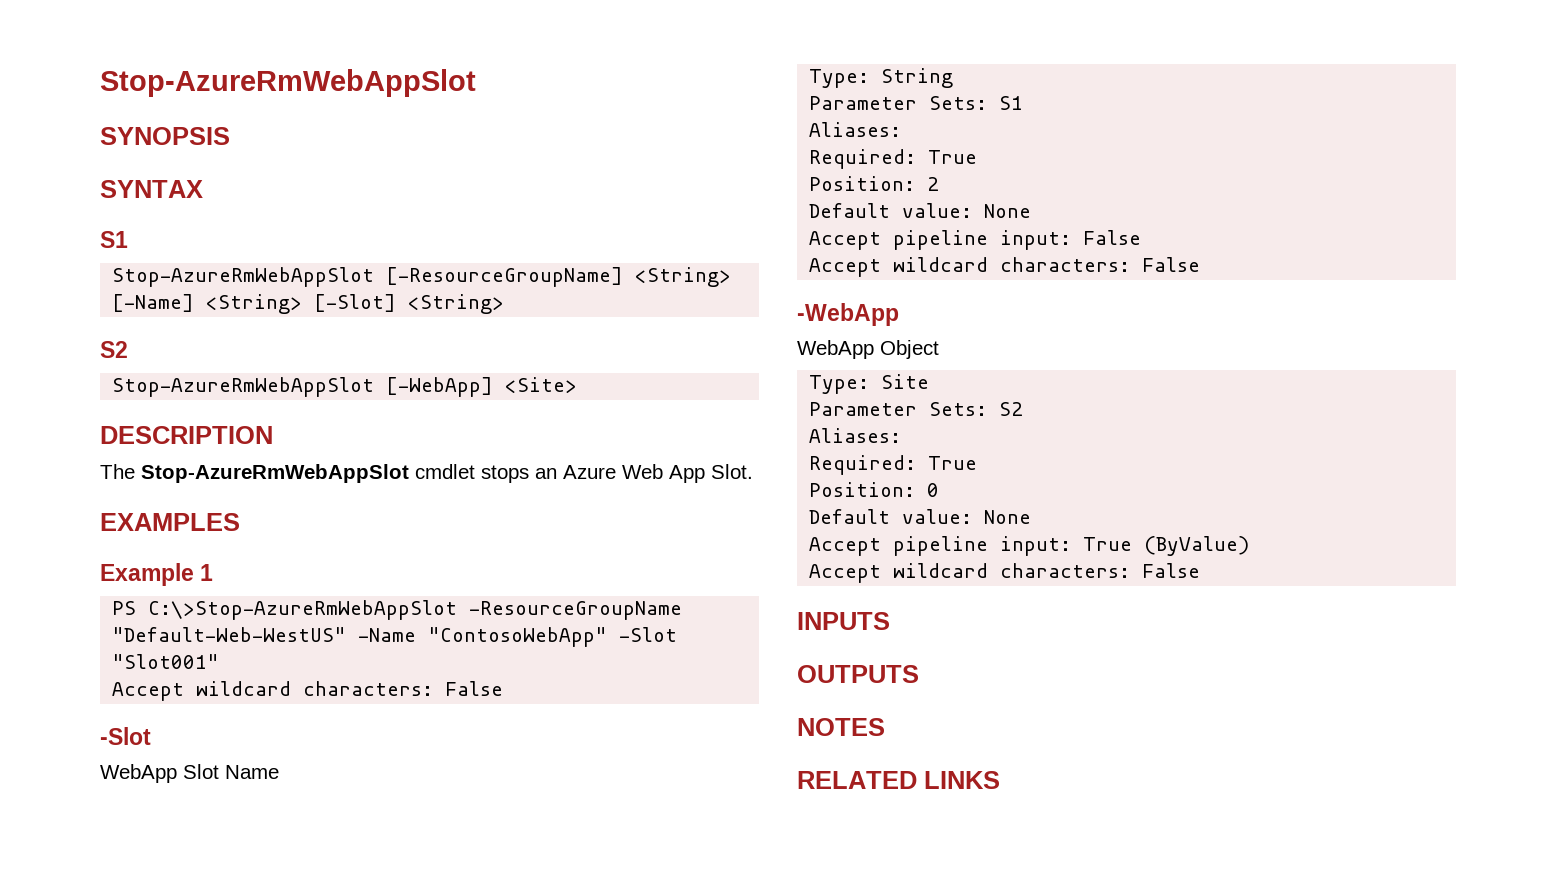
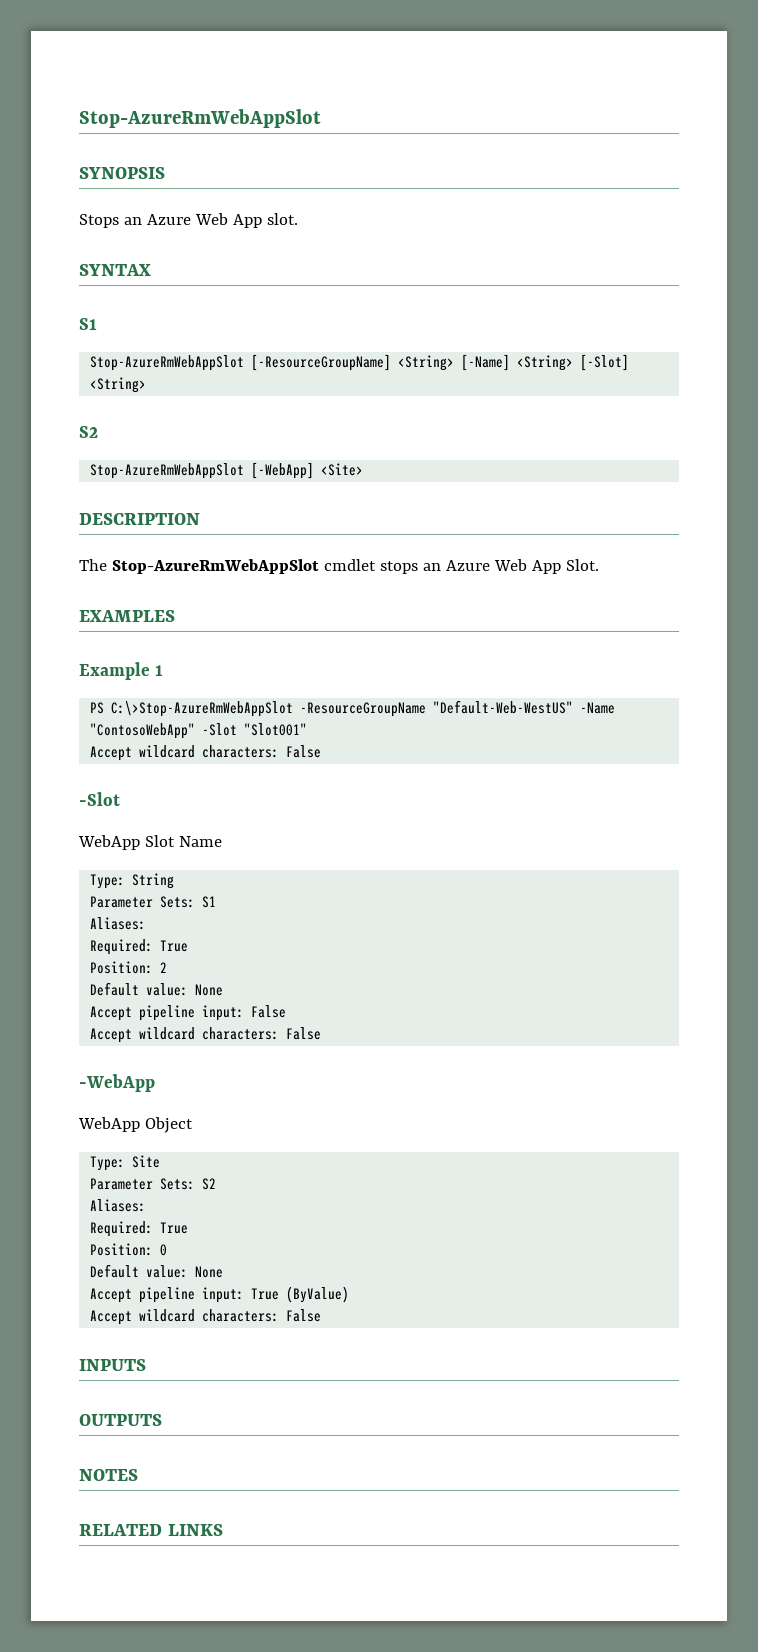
(230, 136) none -> [79,213,298,228] // Stops an Azure Web App slot.

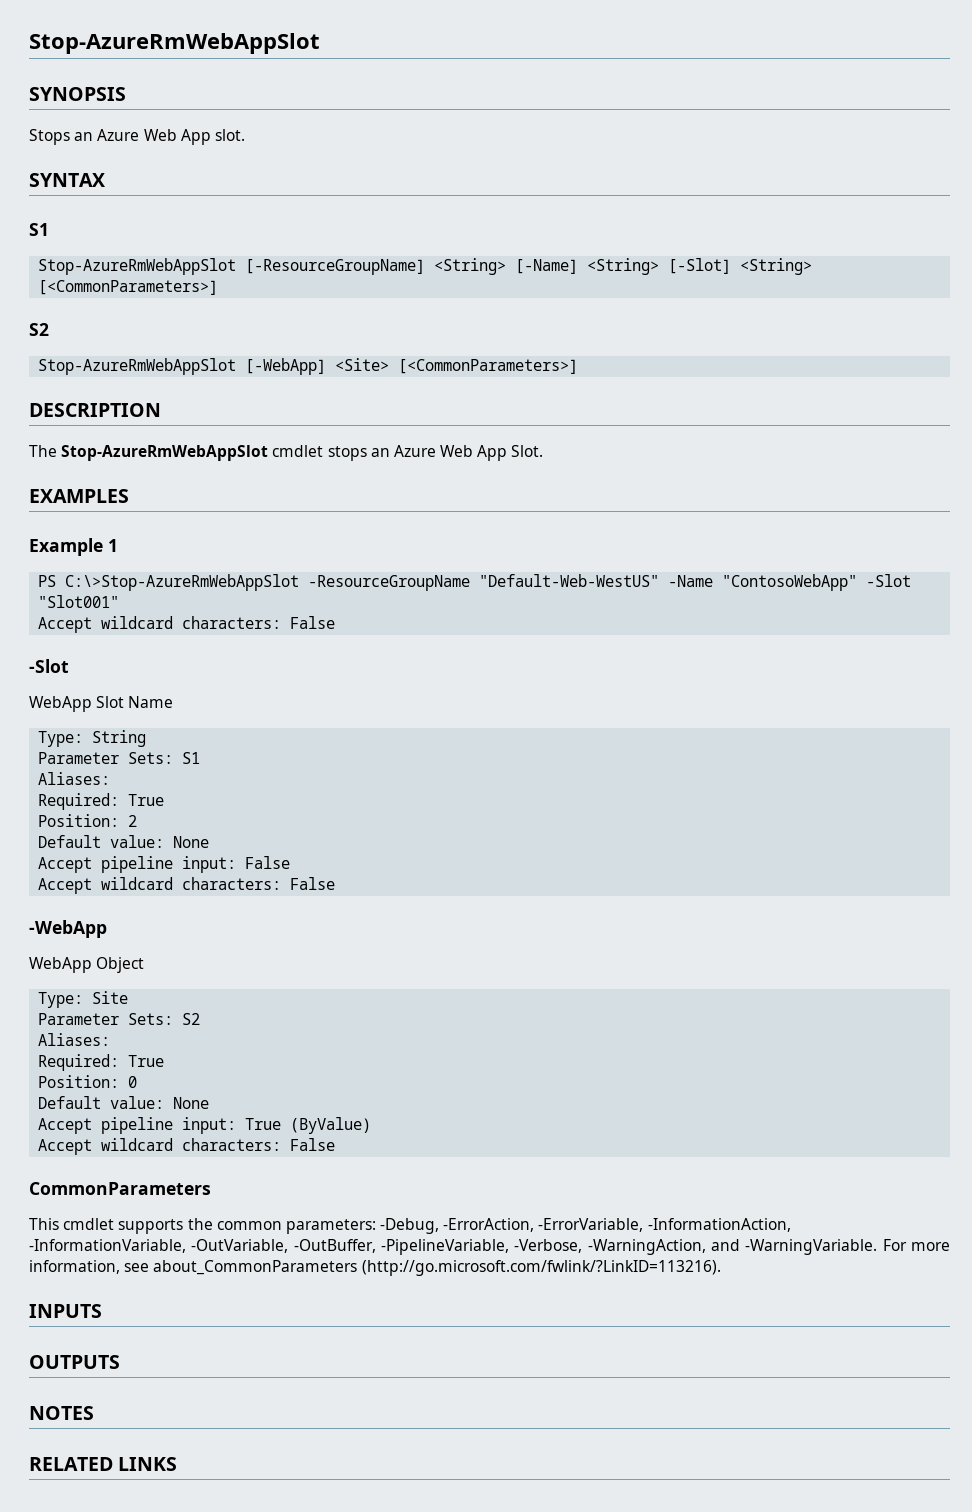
(147, 385) none -> [38,280,219,295] [<CommonParameters>]
(364, 469) none -> [398,359,579,374] [<CommonParameters>]
(322, 1315) none -> [29,1182,211,1195] [29,1218,791,1234] [29,1239,951,1255] [29,1260,721,1276] // CommonParameters // This cmdlet supports the common parameters: -Debug, -ErrorAction, -ErrorVariable, -InformationAction, -InformationVariable, -OutVariable, -OutBuffer, -PipelineVariable, -Verbose, -WarningAction, and -WarningVariable. For more information, see about_CommonParameters (http://go.microsoft.com/fwlink/?LinkID=113216).

